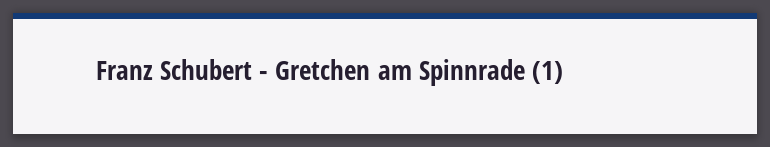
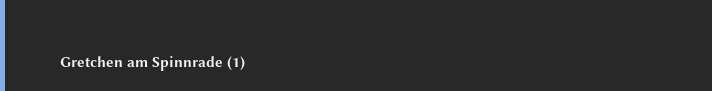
[96,59,269,80] Franz Schubert - -> (60, 61) none

